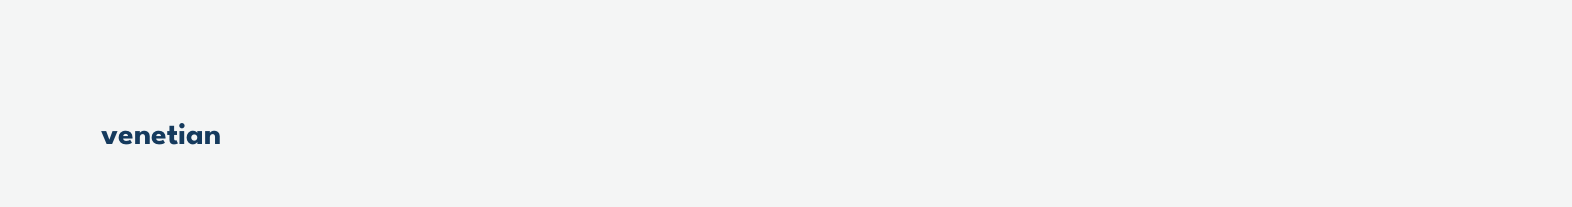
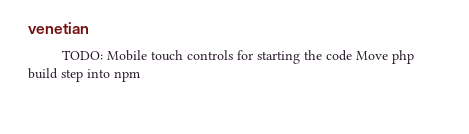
(221, 134) none -> [62,50,415,64] [28,68,140,82] // TODO: Mobile touch controls for starting the code Move php build step into npm

